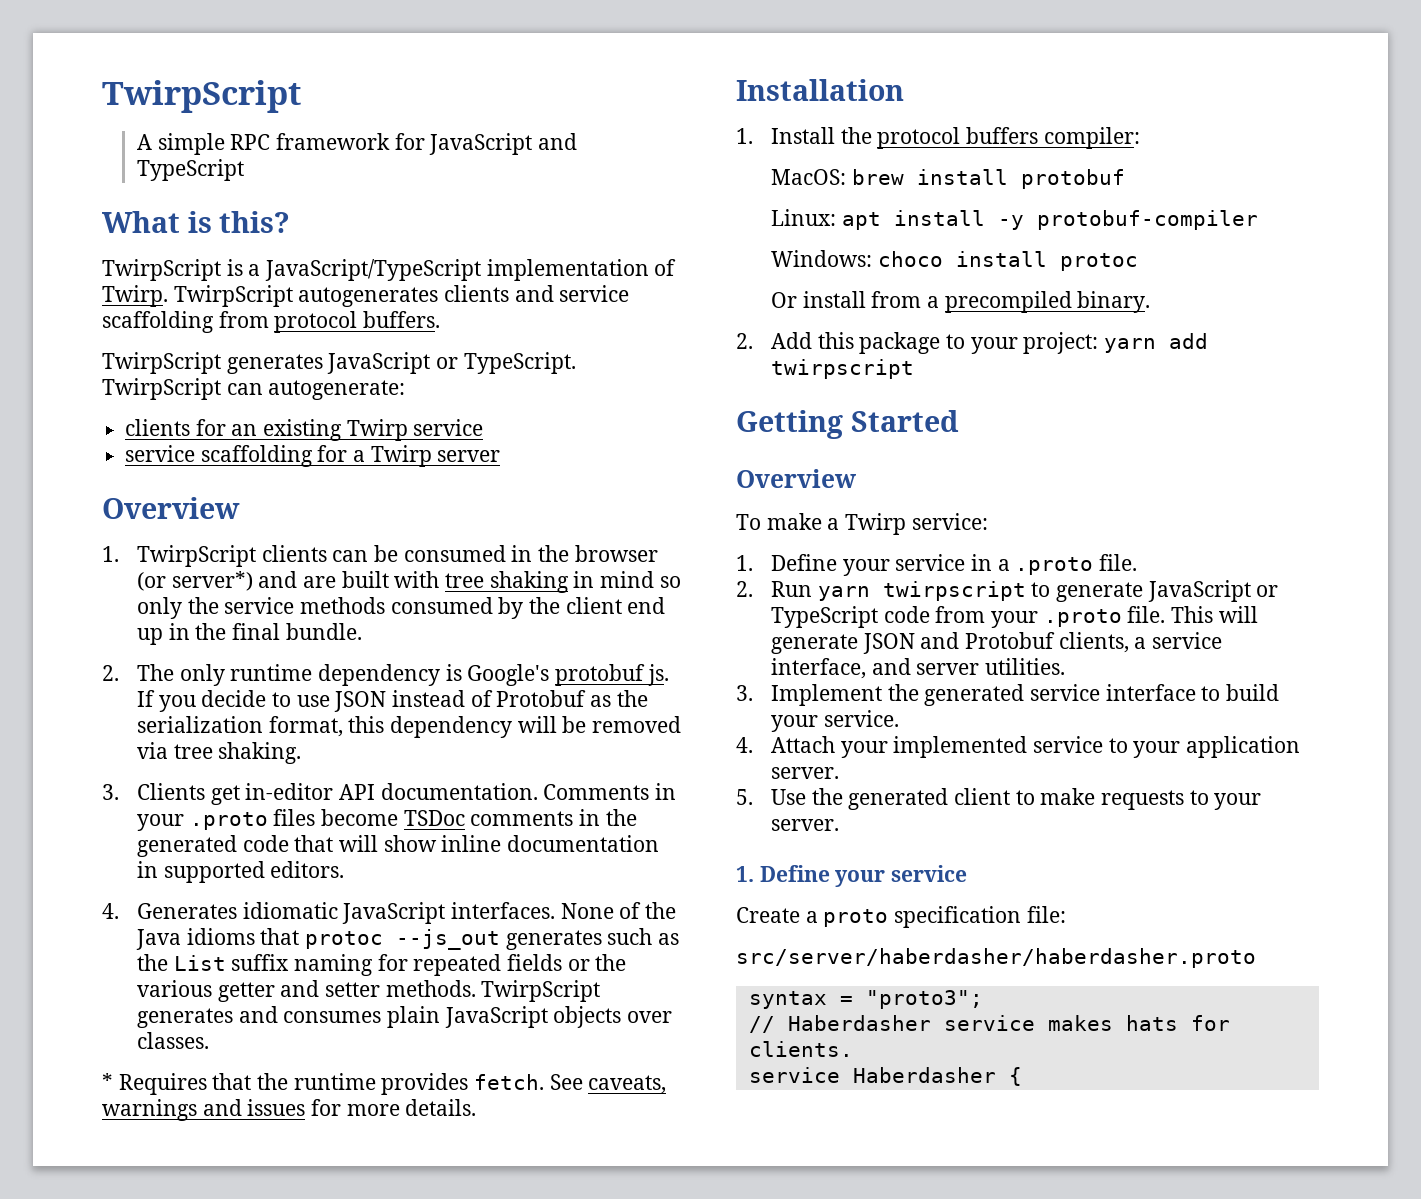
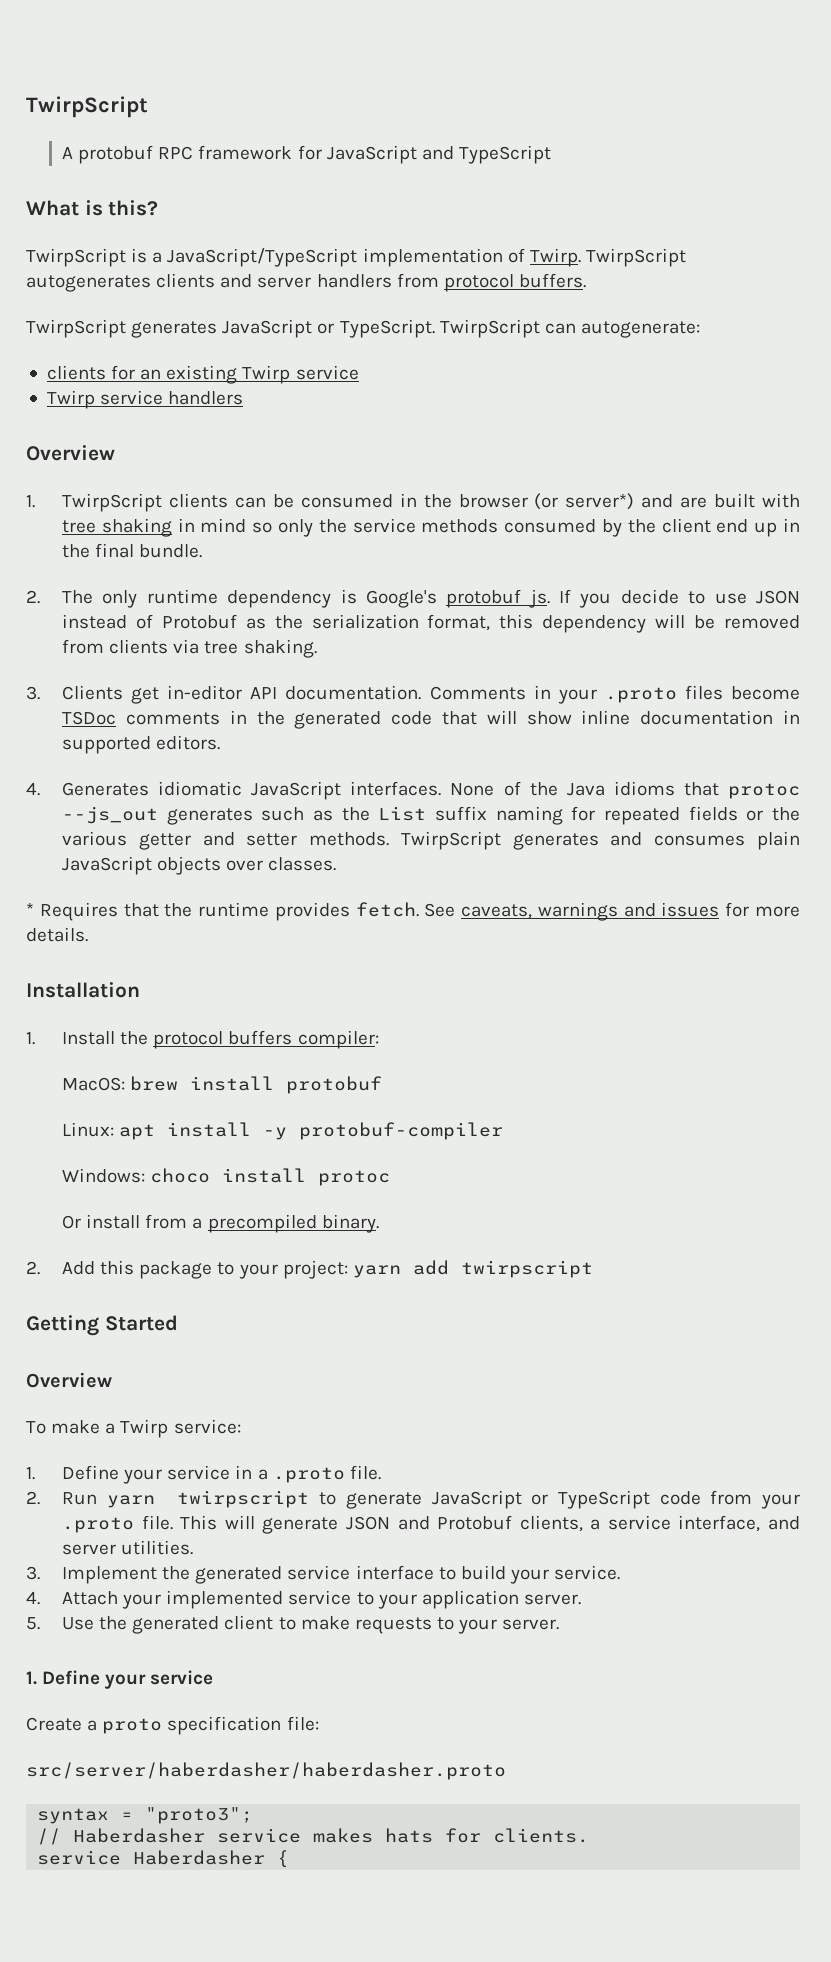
[157,133,225,155] simple -> [78,145,154,164] protobuf
[559,285,630,302] [102,311,214,333] service scaffolding -> [257,274,392,288] server handlers
[125,445,501,467] service scaffolding for a Twirp server -> [46,390,244,409] Twirp service handlers
(681, 724) none -> [62,639,169,654] from clients

